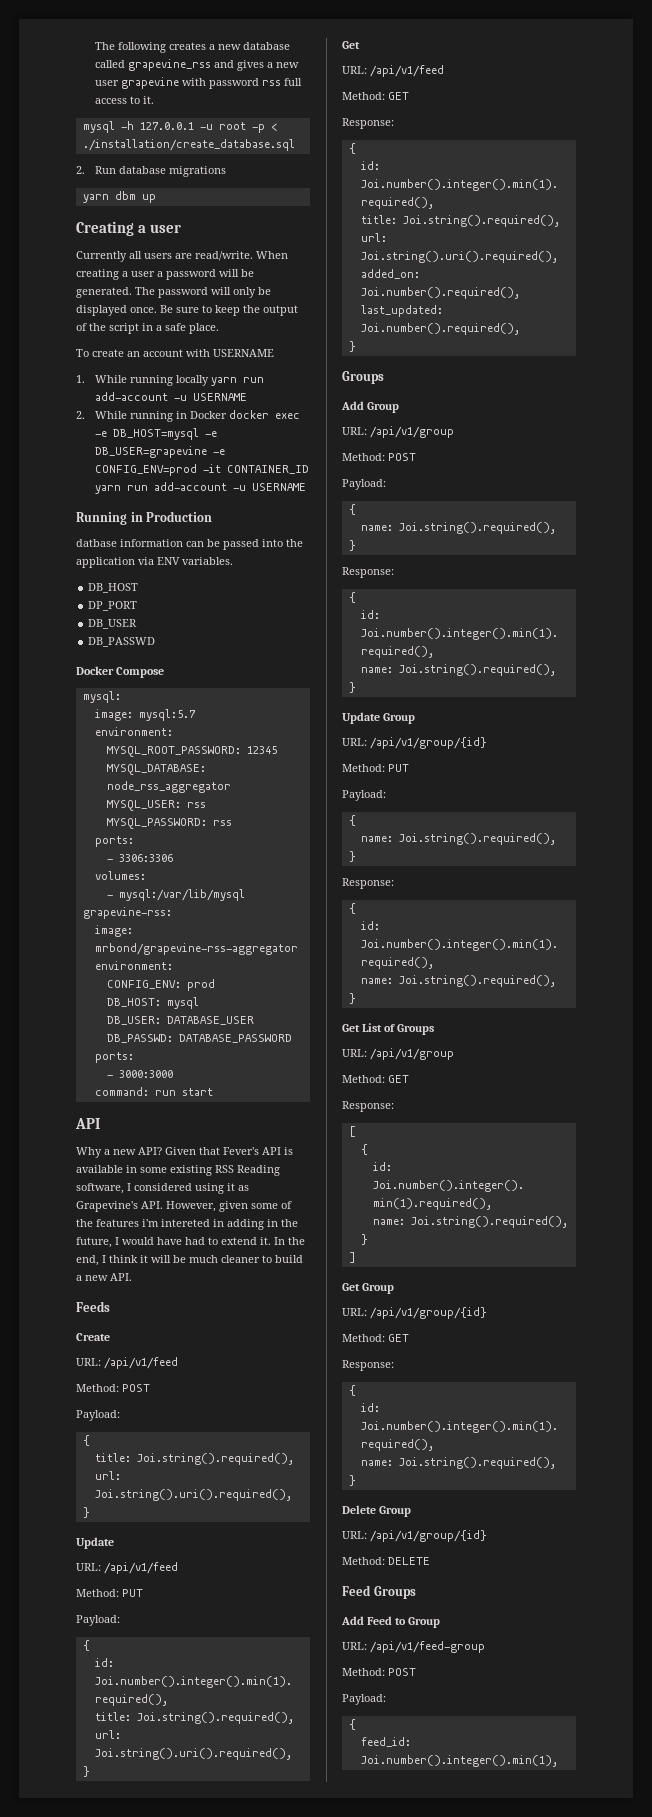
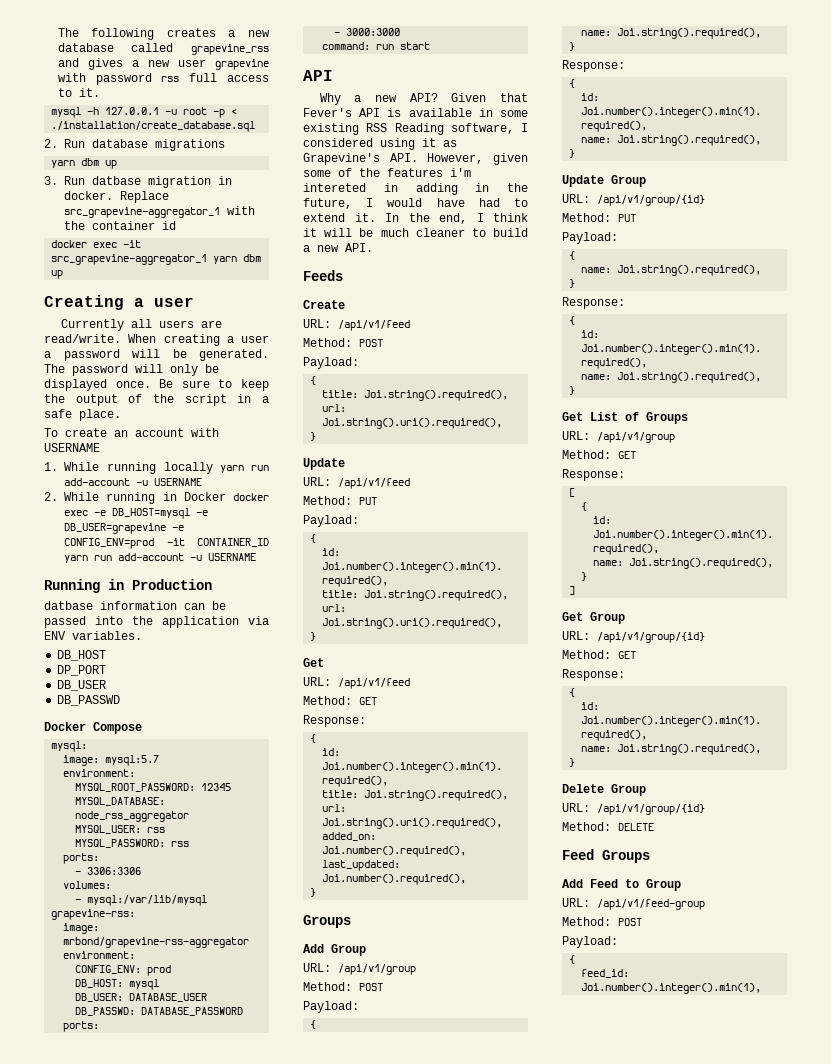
(156, 198) none -> [44,176,232,188] [64,191,169,203] [64,206,255,218] [64,221,176,230] [51,240,142,248] [51,254,262,265] [51,270,64,279] // 3. Run datbase migration in docker. Replace src_grapevine-aggregator_1 with the container id // docker exec -it src_grapevine-aggregator_1 yarn dbm up

